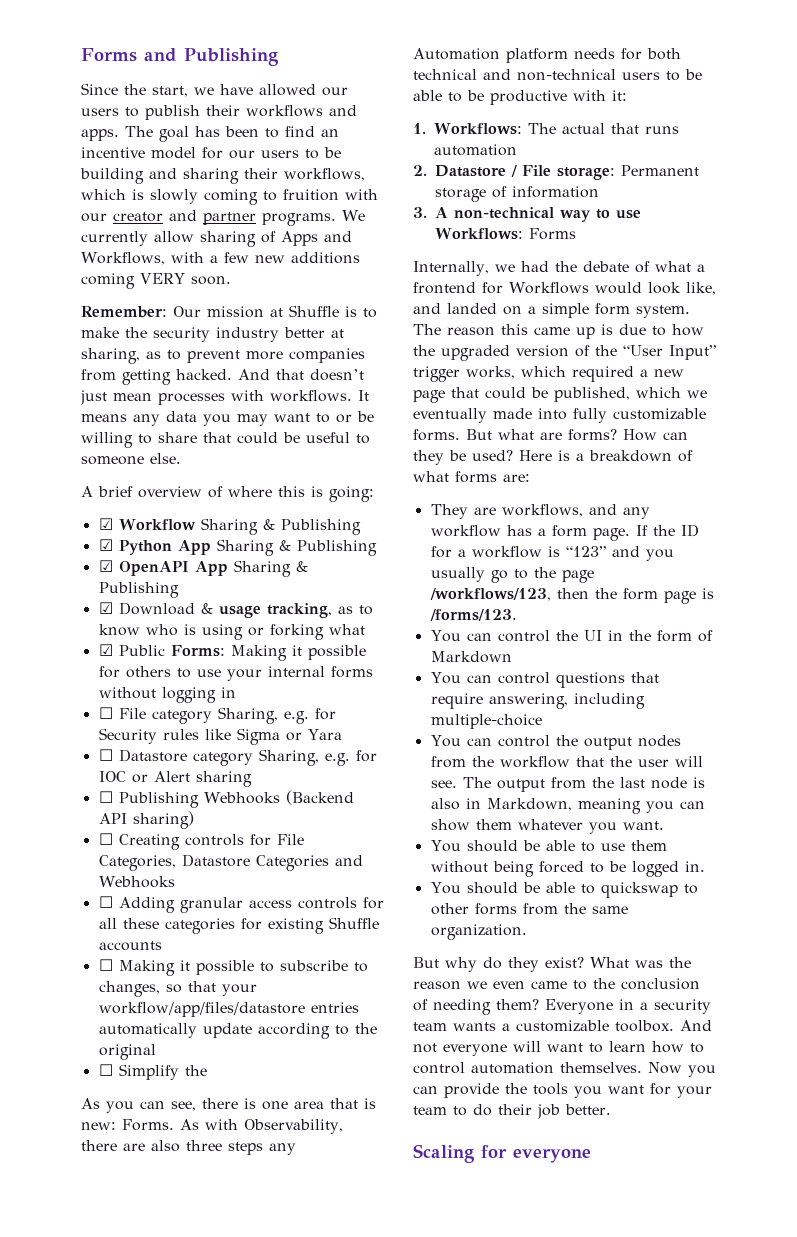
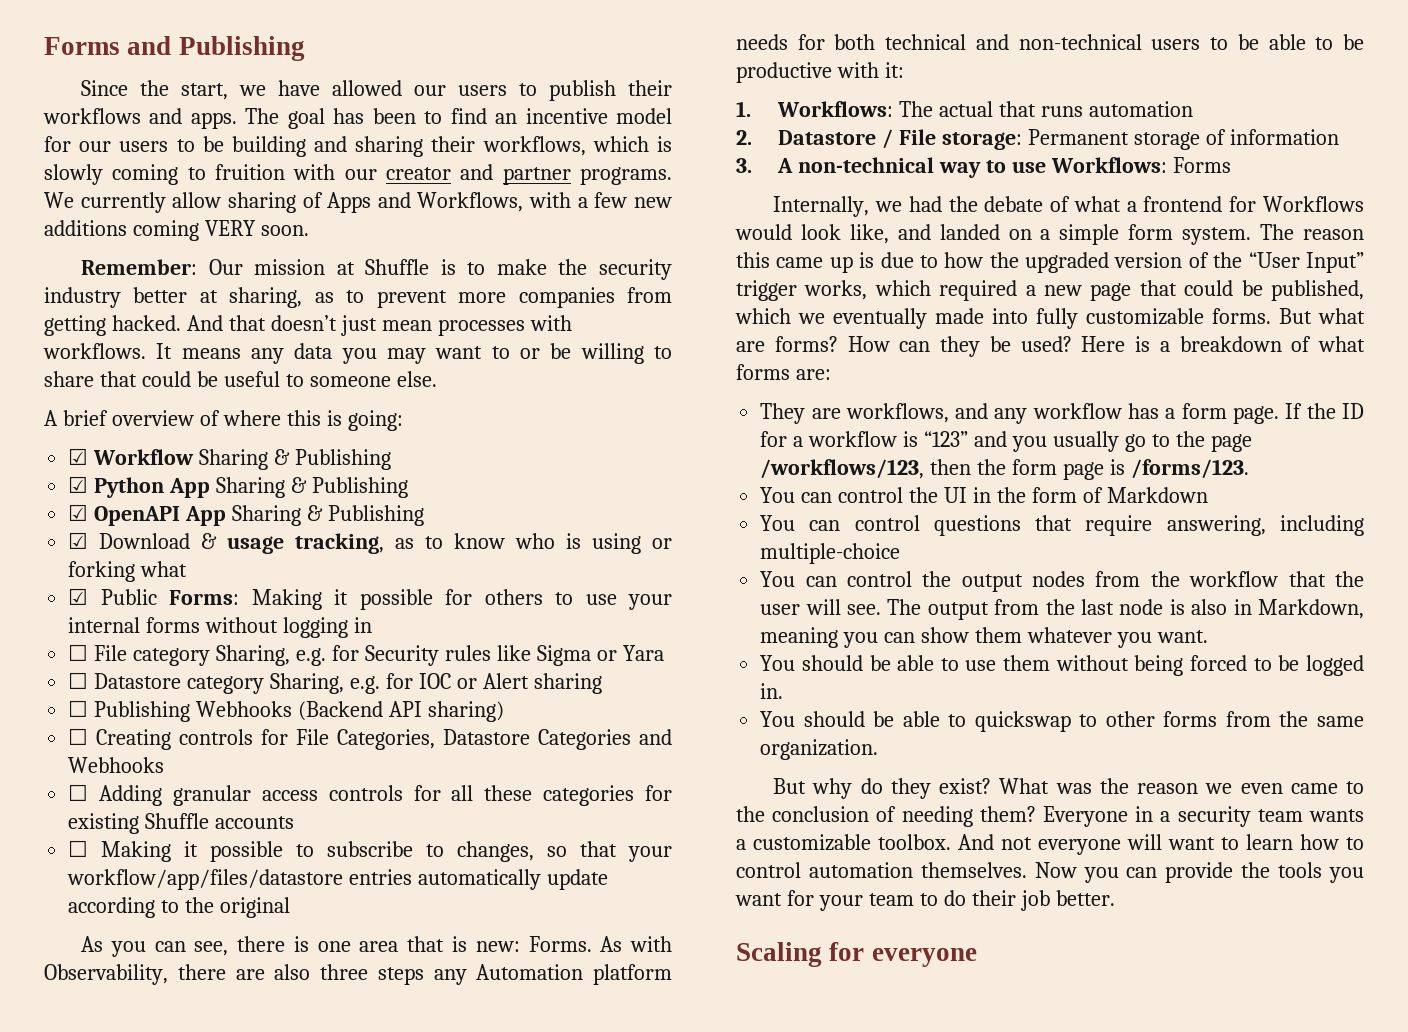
[98,1064,207,1080] // ☐ Simplify the -> (291, 907) none

